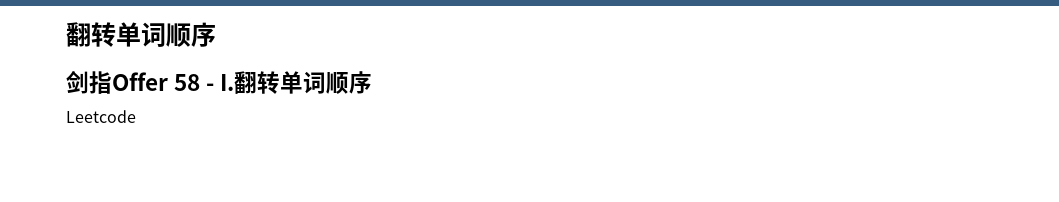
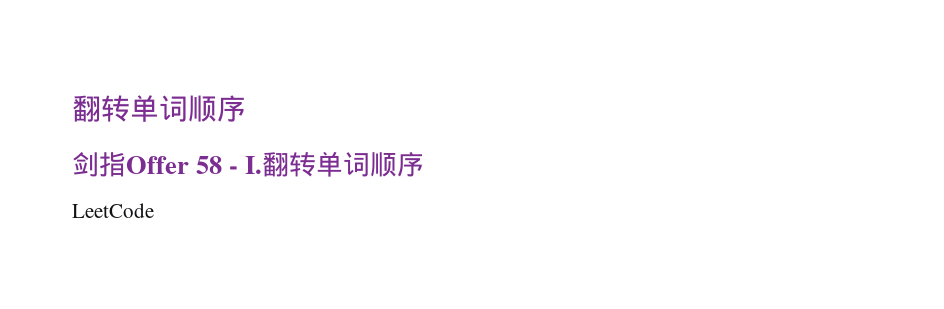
[66,110,136,123] Leetcode -> [72,203,154,218] LeetCode

